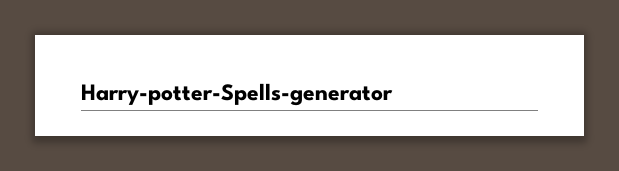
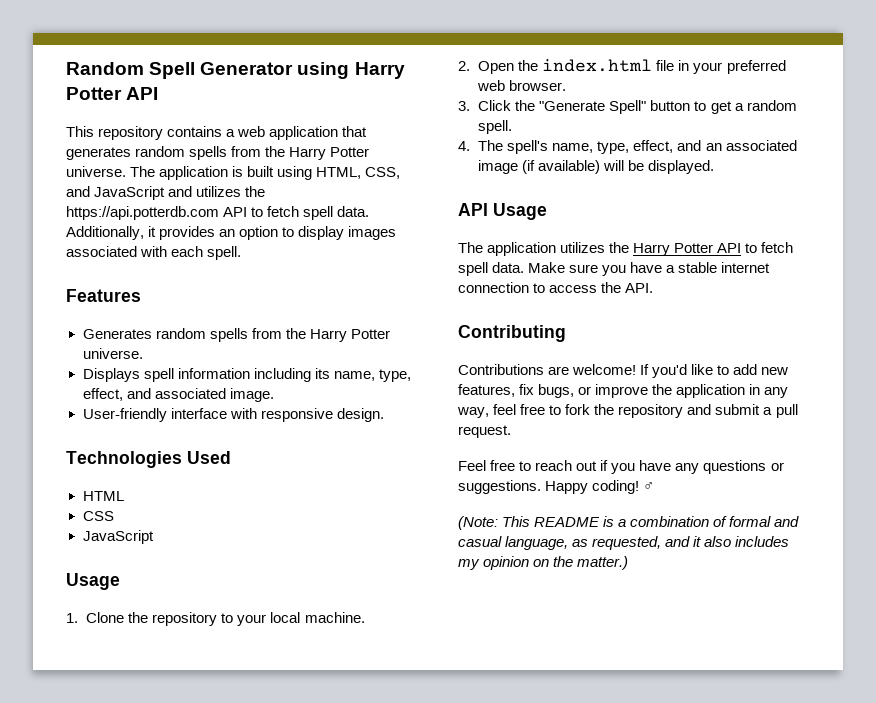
[81,83,393,106] Harry-potter-Spells-generator -> [66,62,405,79] [66,87,159,100] [66,126,368,140] [66,146,370,160] [66,166,401,180] [66,186,266,200] [66,206,370,220] [66,226,397,240] [66,246,242,260] [66,289,141,302] [82,328,390,342] [82,348,143,359] [82,368,411,382] [82,388,274,402] [82,408,384,422] [66,451,231,468] [82,491,124,501] [82,511,114,521] [82,530,154,544] [66,573,120,590] [66,612,365,626] [458,59,786,74] [477,80,567,91] [458,100,797,114] [478,120,513,134] [458,140,797,154] [478,160,715,174] [458,203,547,220] [458,242,794,256] [458,262,771,276] [458,282,654,293] [458,325,566,342] [458,364,789,378] [458,384,789,398] [457,404,798,418] [458,425,511,438] [458,460,784,474] [458,480,655,494] [458,516,800,530] [458,536,790,550] [458,556,629,570] Random Spell Generator using Harry Potter API // This repository contains a web application that generates random spells from the Harry Potter universe. The application is built using HTML, CSS, and JavaScript and utilizes the https://api.potterdb.com API to fetch spell data. Additionally, it provides an option to display images associated with each spell. // Features // Generates random spells from the Harry Potter universe. // Displays spell information including its name, type, effect, and associated image. // User-friendly interface with responsive design. // Technologies Used // HTML // CSS // JavaScript // Usage // 1. Clone the repository to your local machine. // 2. Open the index.html file in your preferred web browser. // 3. Click the "Generate Spell" button to get a random spell. // 4. The spell's name, type, effect, and an associated image (if available) will be displayed. // API Usage // The application utilizes the Harry Potter API to fetch spell data. Make sure you have a stable internet connection to access the API. // Contributing // Contributions are welcome! If you'd like to add new features, fix bugs, or improve the application in any way, feel free to fork the repository and submit a pull request. // Feel free to reach out if you have any questions or suggestions. Happy coding! ♂ // (Note: This README is a combination of formal and casual language, as requested, and it also includes my opinion on the matter.)

